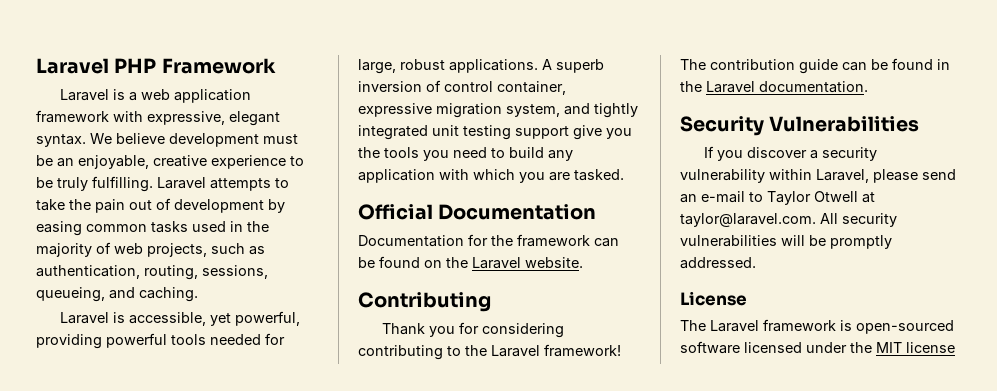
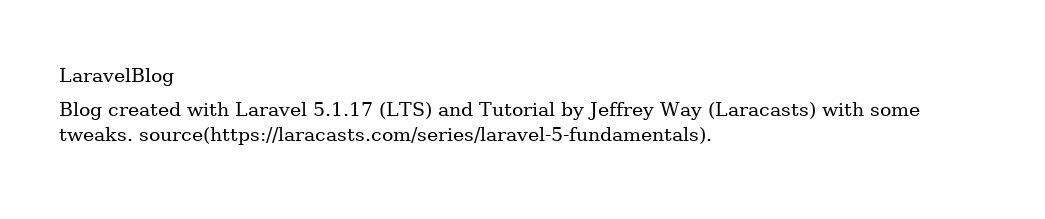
[36,58,276,74] [60,89,252,103] [36,110,280,126] [36,133,298,147] [36,155,304,169] [36,176,289,192] [36,198,285,213] [36,221,269,236] [36,242,265,257] [36,265,268,280] [36,287,198,302] [60,311,301,326] [36,333,285,349] [358,59,604,74] [358,80,566,95] [358,103,638,118] [358,125,632,140] [358,147,573,161] [358,169,624,183] [358,204,597,220] [358,234,619,247] [358,256,583,269] [358,292,491,312] [382,322,565,338] [358,344,621,360] [680,58,950,74] [680,81,868,93] [680,116,920,136] [704,146,878,161] [680,169,956,183] [680,191,875,205] [680,213,897,227] [680,235,892,249] [680,257,756,269] [680,291,747,306] [680,319,954,334] [680,341,955,354] Laravel PHP Framework // Laravel is a web application framework with expressive, elegant syntax. We believe development must be an enjoyable, creative experience to be truly fulfilling. Laravel attempts to take the pain out of development by easing common tasks used in the majority of web projects, such as authentication, routing, sessions, queueing, and caching. // Laravel is accessible, yet powerful, providing powerful tools needed for large, robust applications. A superb inversion of control container, expressive migration system, and tightly integrated unit testing support give you the tools you need to build any application with which you are tasked. // Official Documentation // Documentation for the framework can be found on the Laravel website. // Contributing // Thank you for considering contributing to the Laravel framework! The contribution guide can be found in the Laravel documentation. // Security Vulnerabilities // If you discover a security vulnerability within Laravel, please send an e-mail to Taylor Otwell at taylor@laravel.com. All security vulnerabilities will be promptly addressed. // License // The Laravel framework is open-sourced software licensed under the MIT license -> [59,68,174,86] [59,102,920,120] [59,127,712,145] LaravelBlog // Blog created with Laravel 5.1.17 (LTS) and Tutorial by Jeffrey Way (Laracasts) with some tweaks. source(https://laracasts.com/series/laravel-5-fundamentals).

